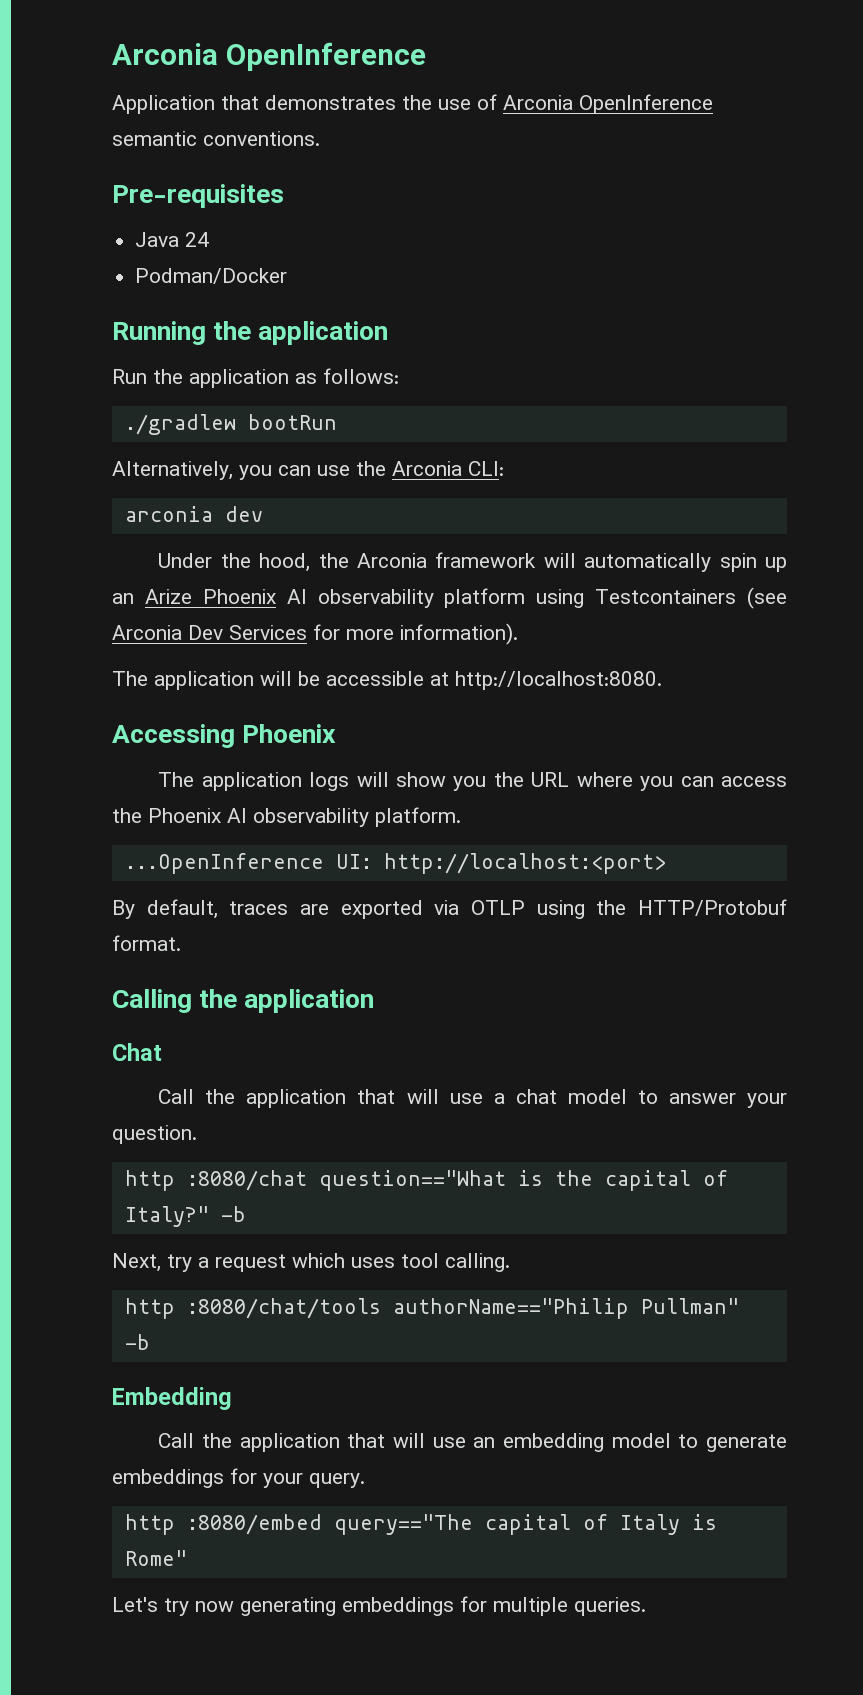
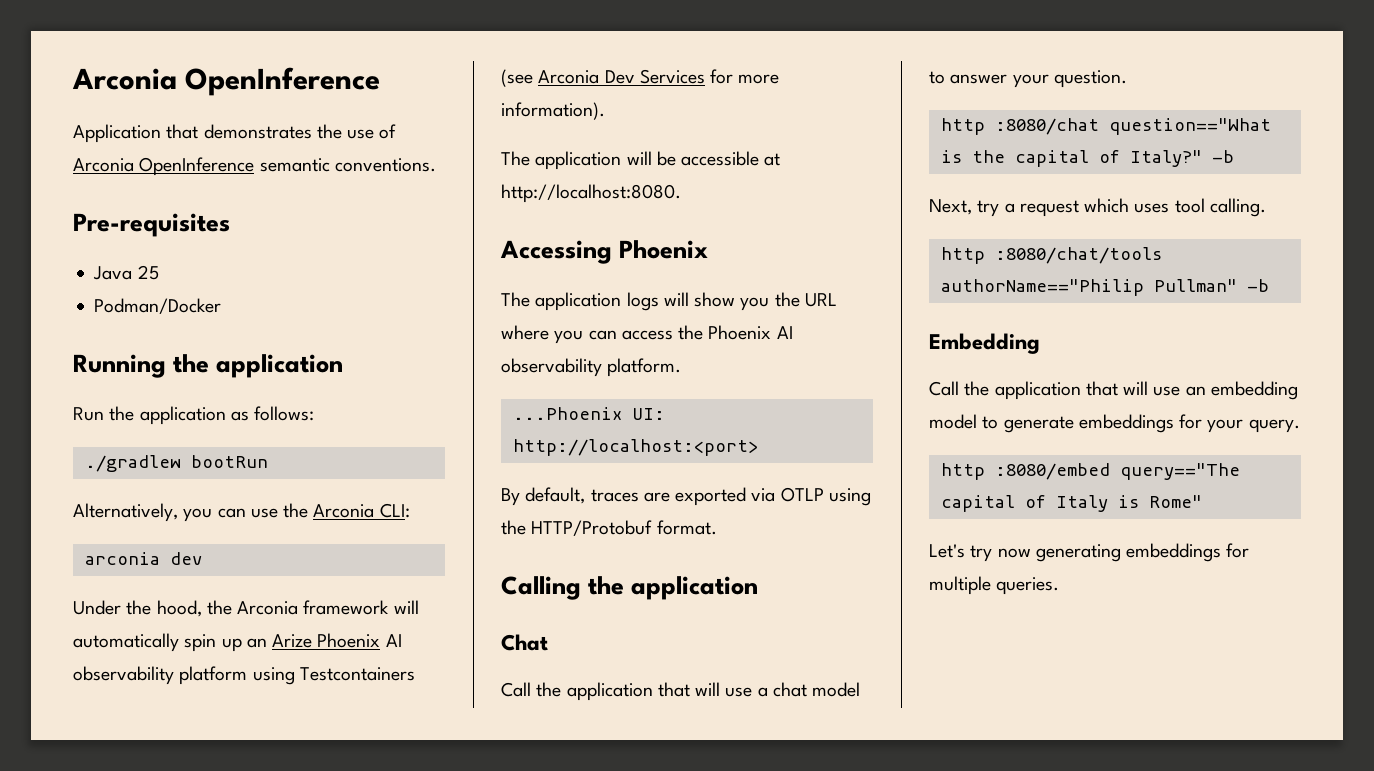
[185,232,210,247] 24 -> [137,265,159,280] 25
[124,853,324,874] ...OpenInference -> [512,407,622,420] ...Phoenix

